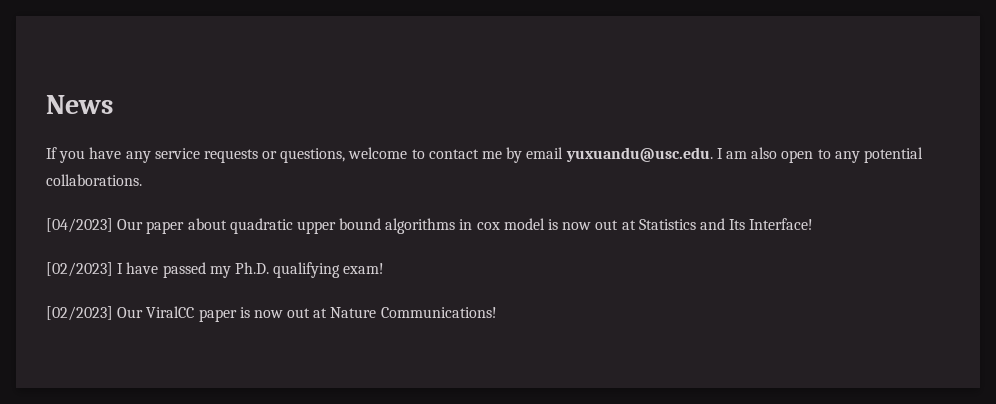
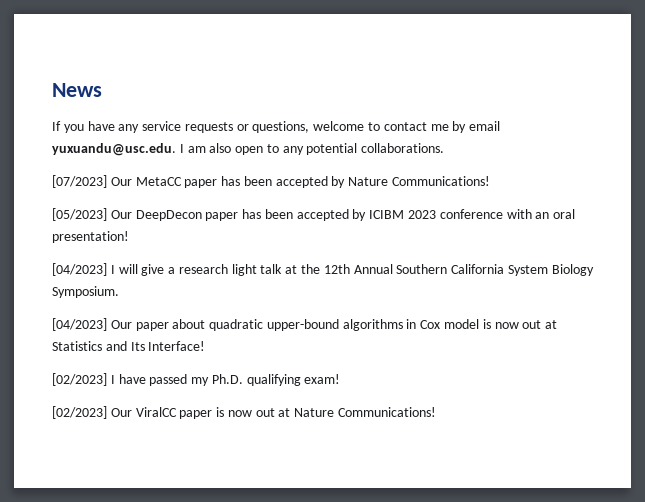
(142, 180) none -> [52,175,491,188] [52,208,576,221] [52,231,129,243] [52,263,594,276] [52,286,119,298] // [07/2023] Our MetaCC paper has been accepted by Nature Communications! // [05/2023] Our DeepDecon paper has been accepted by ICIBM 2023 conference with an oral presentation! // [04/2023] I will give a research light talk at the 12th Annual Southern California System Biology Symposium.
[296,218,382,234] upper bound -> [266,319,339,331] upper-bound
[476,222,500,230] cox -> [420,320,441,329] Cox

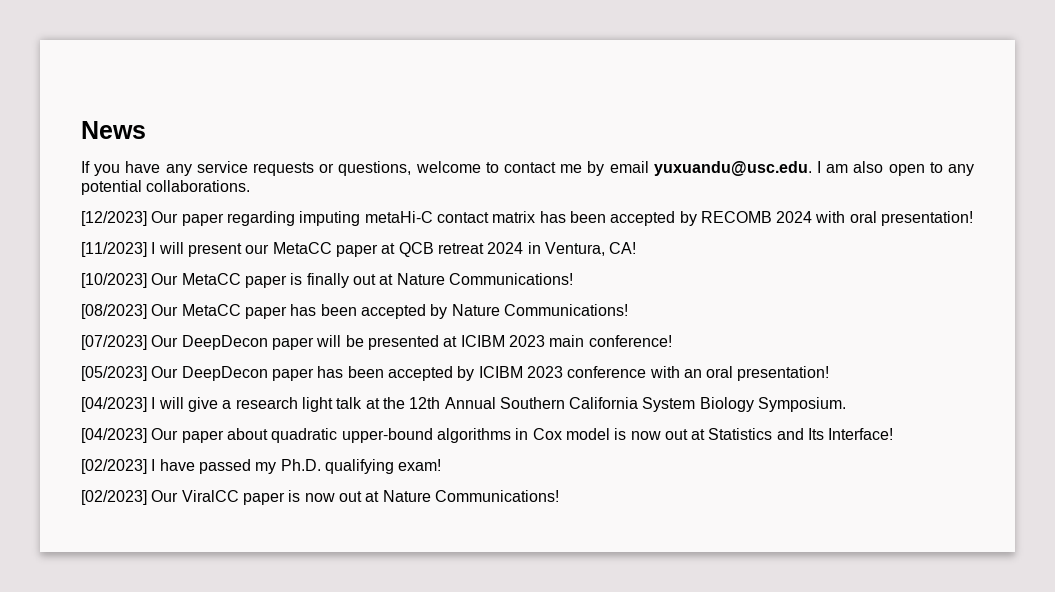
[52,175,107,188] [07/2023] -> [81,211,974,226] [81,242,637,257] [81,273,573,288] [81,304,147,319] [12/2023] Our paper regarding imputing metaHi-C contact matrix has been accepted by RECOMB 2024 with oral presentation! // [11/2023] I will present our MetaCC paper at QCB retreat 2024 in Ventura, CA! // [10/2023] Our MetaCC paper is finally out at Nature Communications! // [08/2023]
(491, 181) none -> [81,335,672,350] // [07/2023] Our DeepDecon paper will be presented at ICIBM 2023 main conference!

